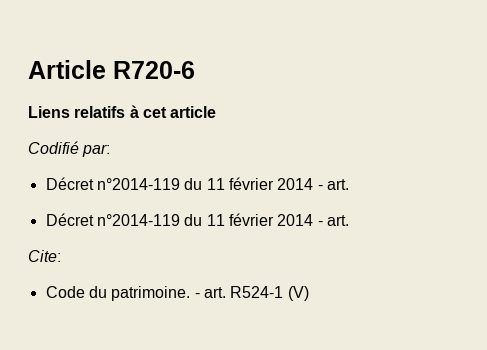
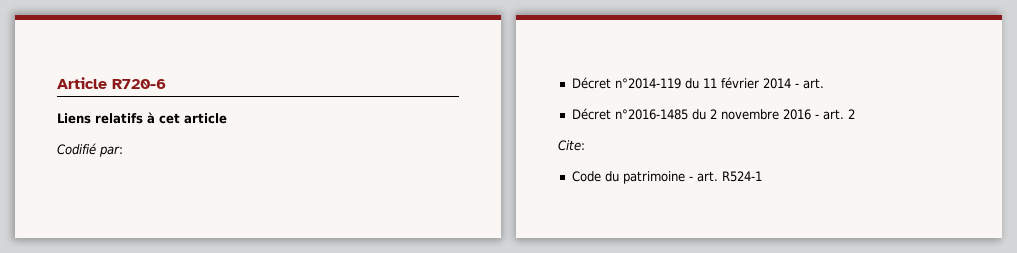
[96,213,349,226] n°2014-119 du 11 février 2014 - art. -> [614,109,855,120] n°2016-1485 du 2 novembre 2016 - art. 2
[111,286,191,301] patrimoine. -> [622,171,685,184] patrimoine
[287,286,309,301] (V) -> (762, 176) none

